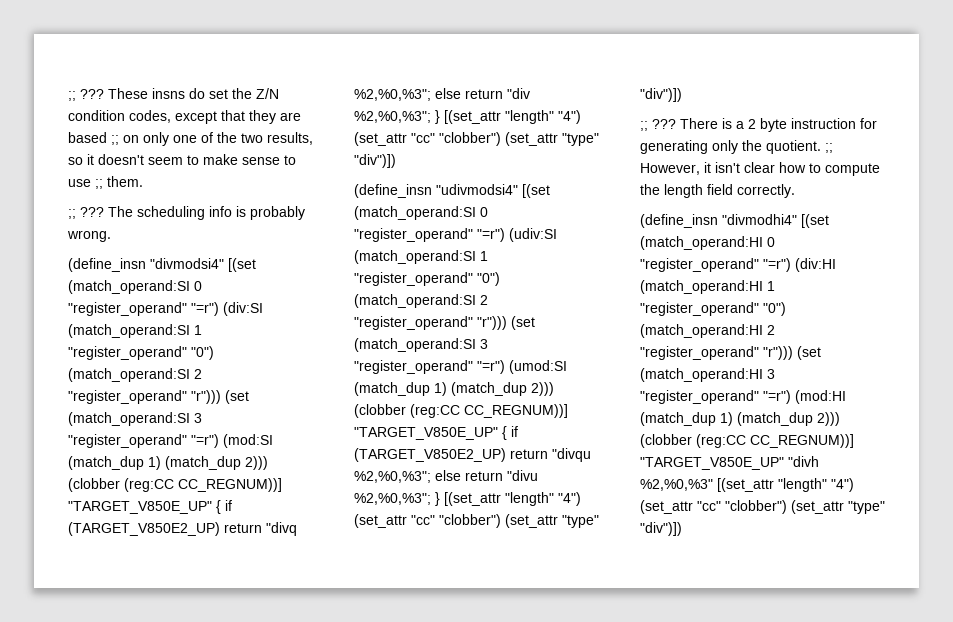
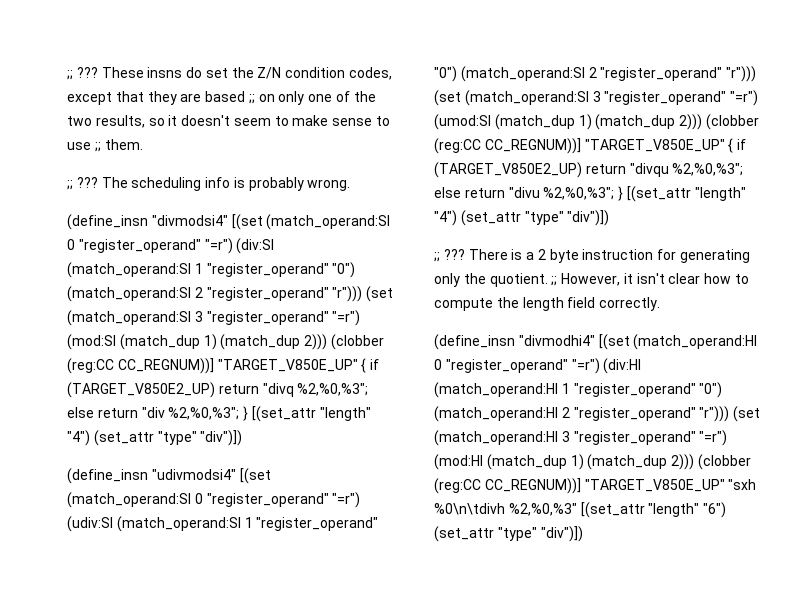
[411,132,558,146] "cc" "clobber") (set_attr -> (154, 438) none
[411,514,558,528] "cc" "clobber") (set_attr -> (521, 218) none
[788,456,819,467] "divh -> [728,479,757,490] [434,503,505,515] "sxh %0\n\tdivh
[831,478,854,492] [640,500,787,514] "4") (set_attr "cc" "clobber") -> [703,502,727,518] "6")

